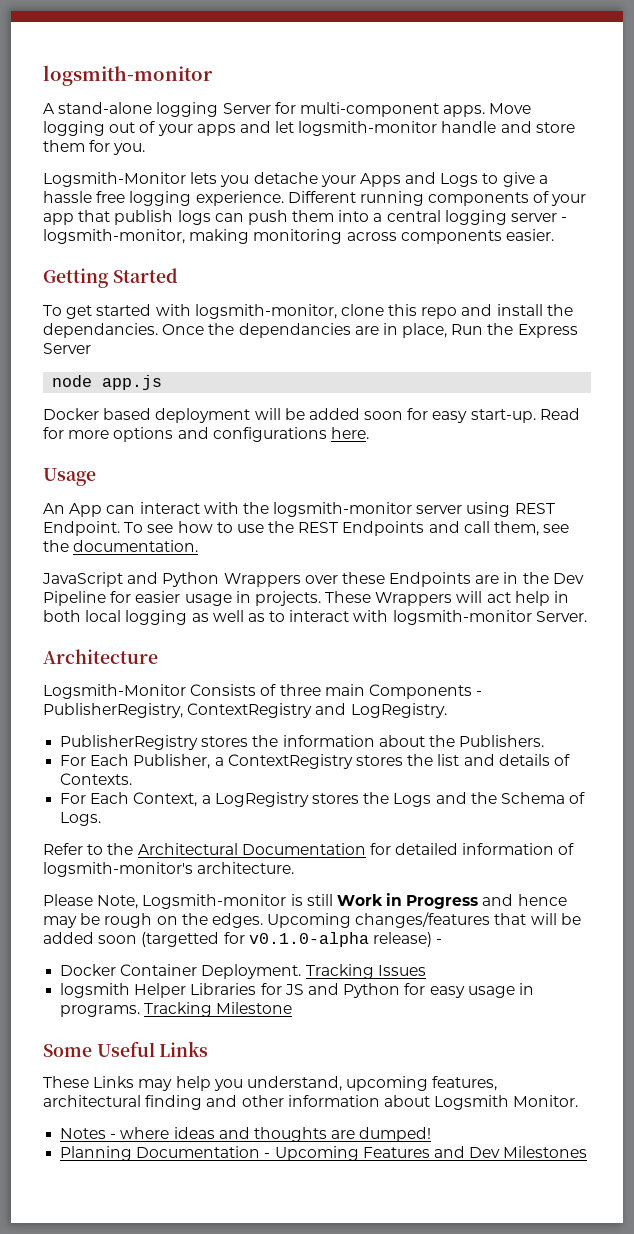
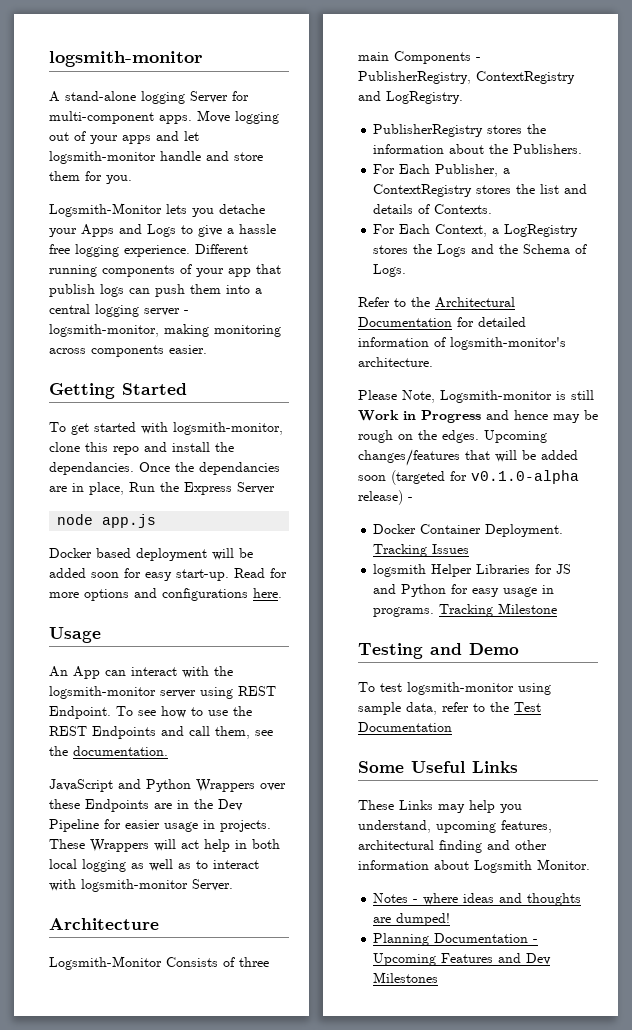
[141,932,220,947] (targetted -> [391,470,445,485] (targeted
(293, 1008) none -> [358,643,519,659] [358,682,551,695] [358,702,541,715] [358,722,452,732] // Testing and Demo // To test logsmith-monitor using sample data, refer to the Test Documentation

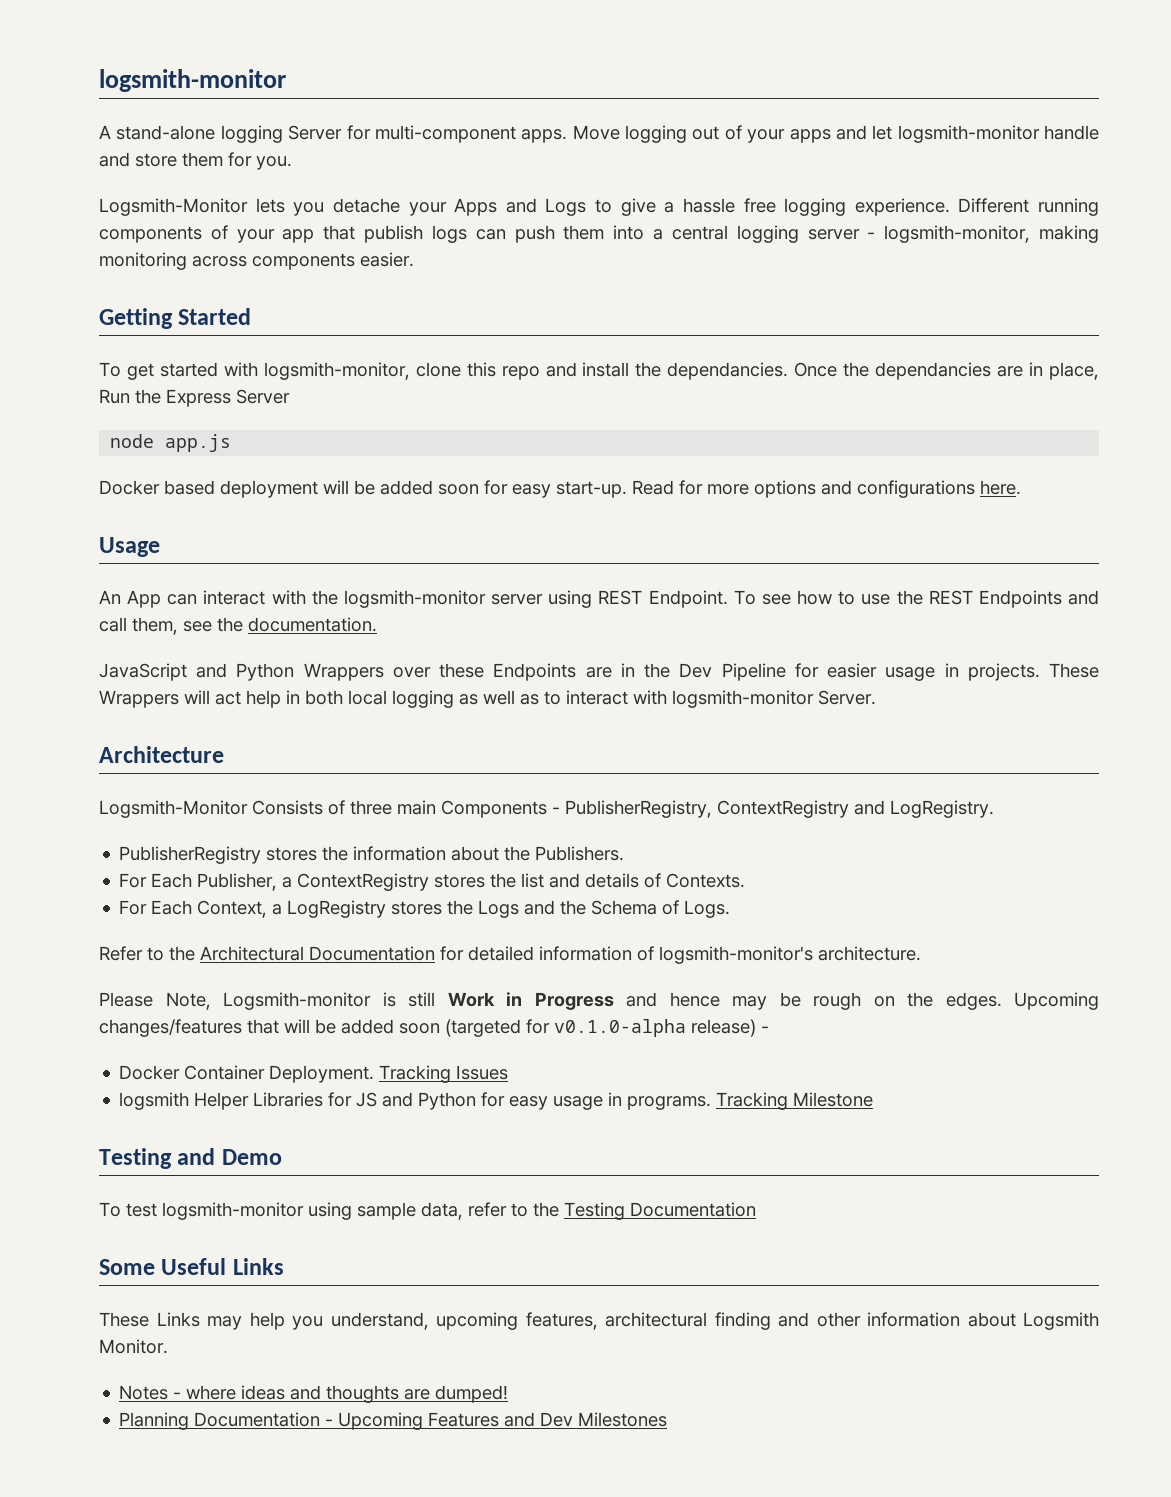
[514,702,541,712] Test -> [564,1202,625,1220] Testing

